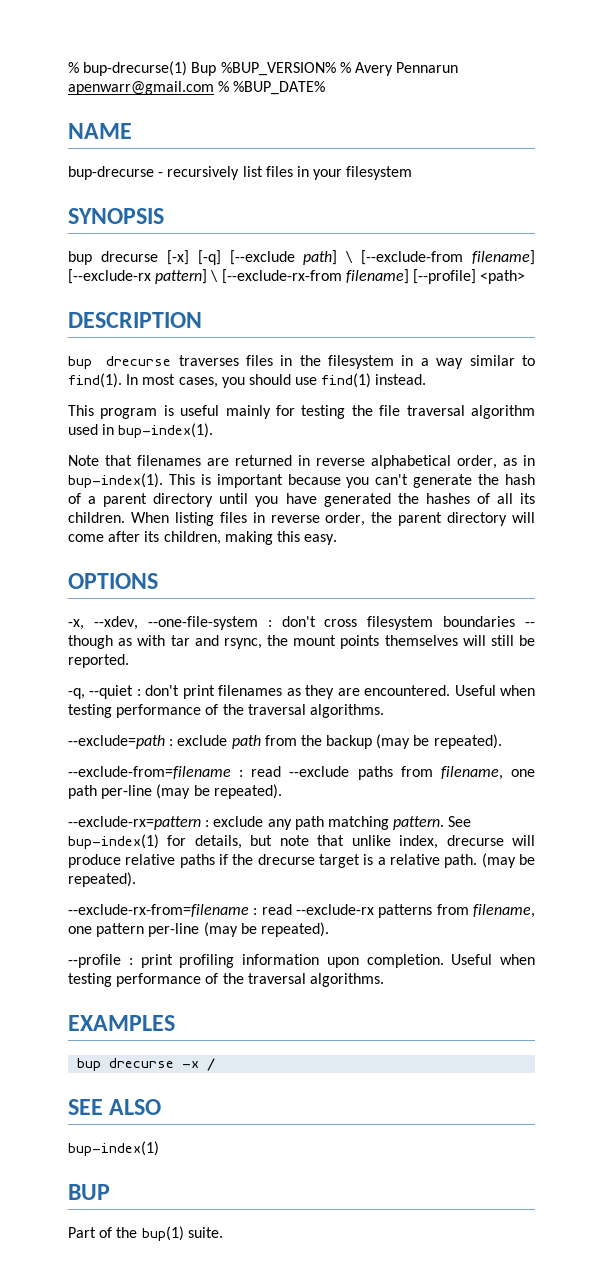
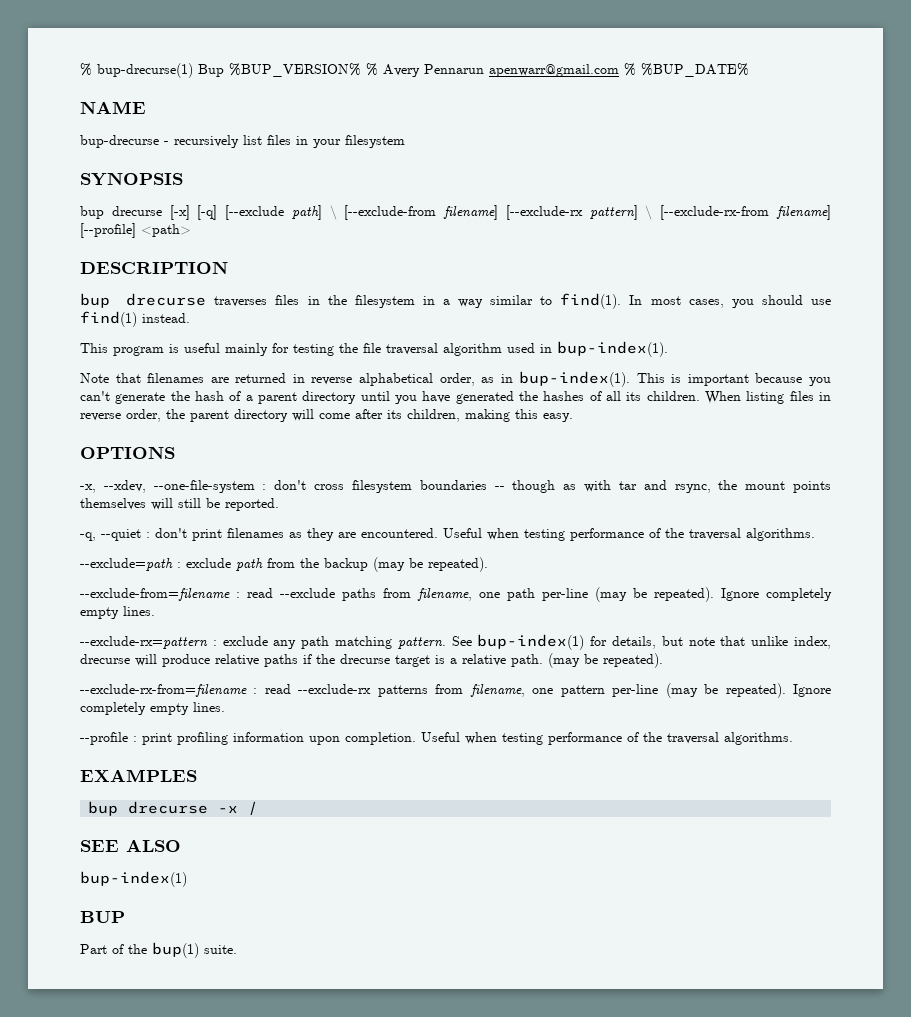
(282, 791) none -> [721,588,832,601] [80,606,155,619] Ignore completely empty lines.
(329, 929) none -> [792,684,831,697] [80,702,225,715] Ignore completely empty lines.

